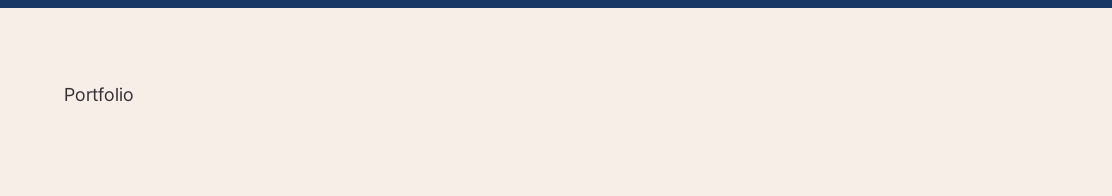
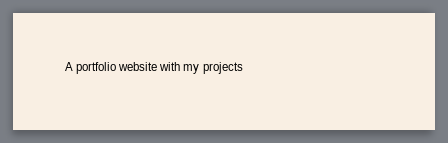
[64,87,134,102] Portfolio -> [65,62,243,74] A portfolio website with my projects

